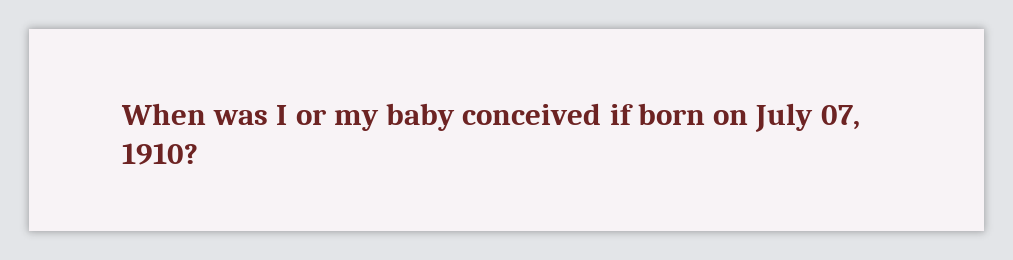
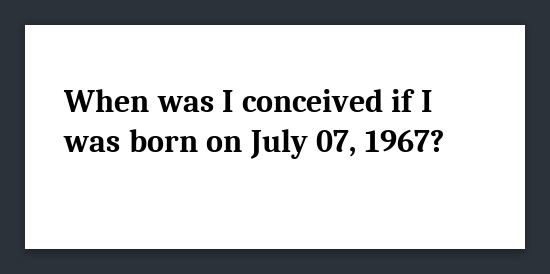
[295,103,633,131] or my baby conceived if -> [241,89,432,112] [63,136,120,152] conceived if I was
[122,143,198,165] 1910? -> [364,129,444,152] 1967?

